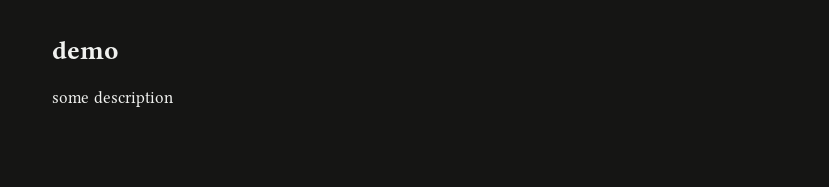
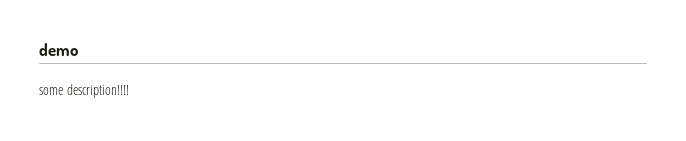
[93,91,173,107] description -> [66,84,129,98] description!!!!

